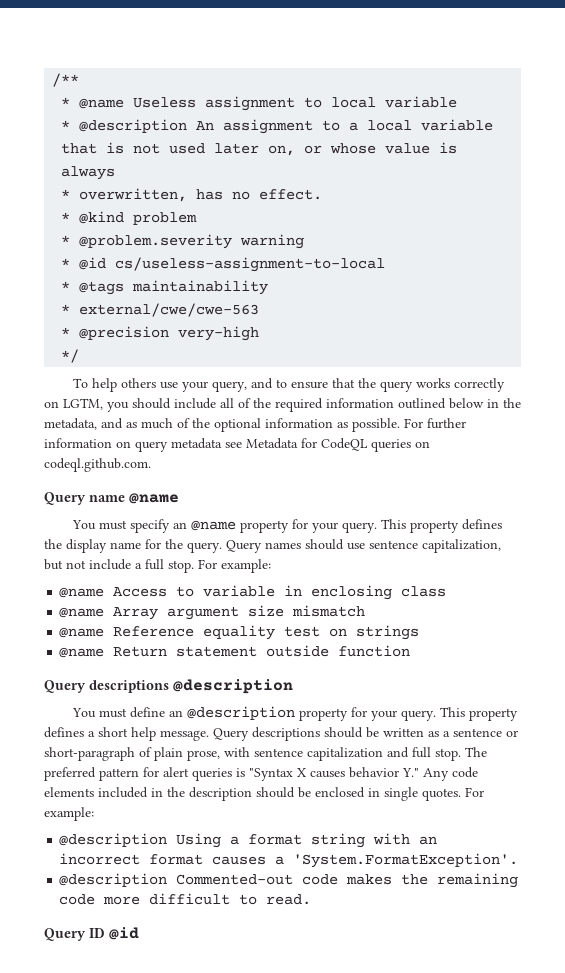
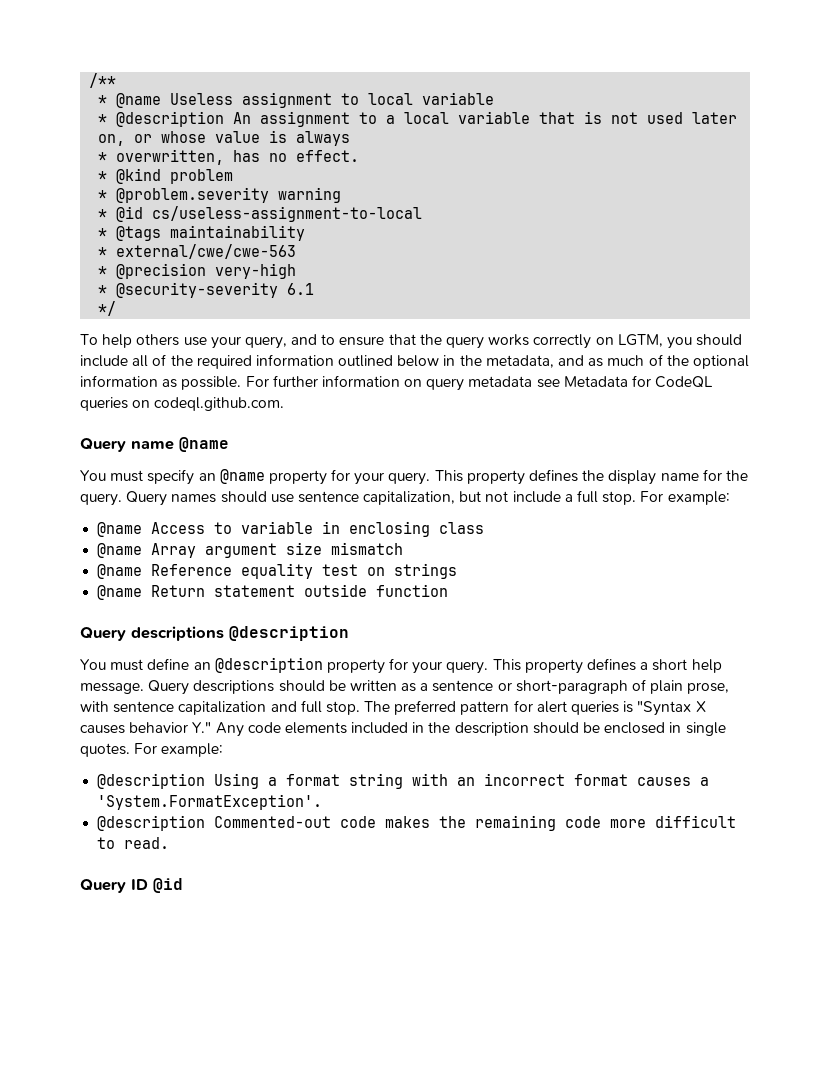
(260, 333) none -> [98,282,315,298] // * @security-severity 6.1

